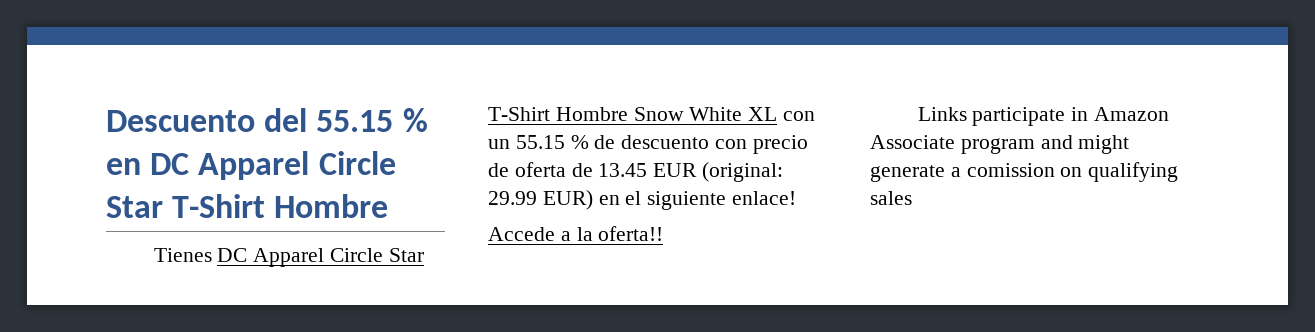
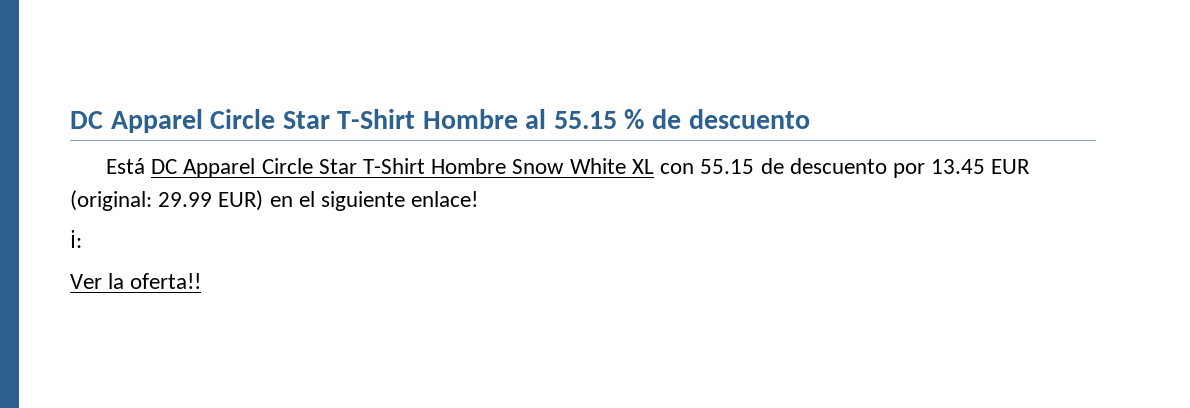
[106,108,428,132] [106,151,396,180] [106,194,389,218] [153,248,212,262] Descuento del 55.15 % en DC Apparel Circle Star T-Shirt Hombre // Tienes -> [70,109,810,133] [106,158,146,174] DC Apparel Circle Star T-Shirt Hombre al 55.15 % de descuento // Está
[488,135,808,154] [488,162,593,177] un 55.15 % de descuento con precio de oferta de -> [700,158,925,178] 55.15 de descuento por
[488,227,571,241] Accede a -> [70,230,82,248] [70,274,102,289] ℹ: // Ver
[917,107,1170,126] [870,135,1130,154] [870,162,1179,182] [870,191,912,205] // Links participate in Amazon Associate program and might generate a comission on qualifying sales -> (202, 281) none

